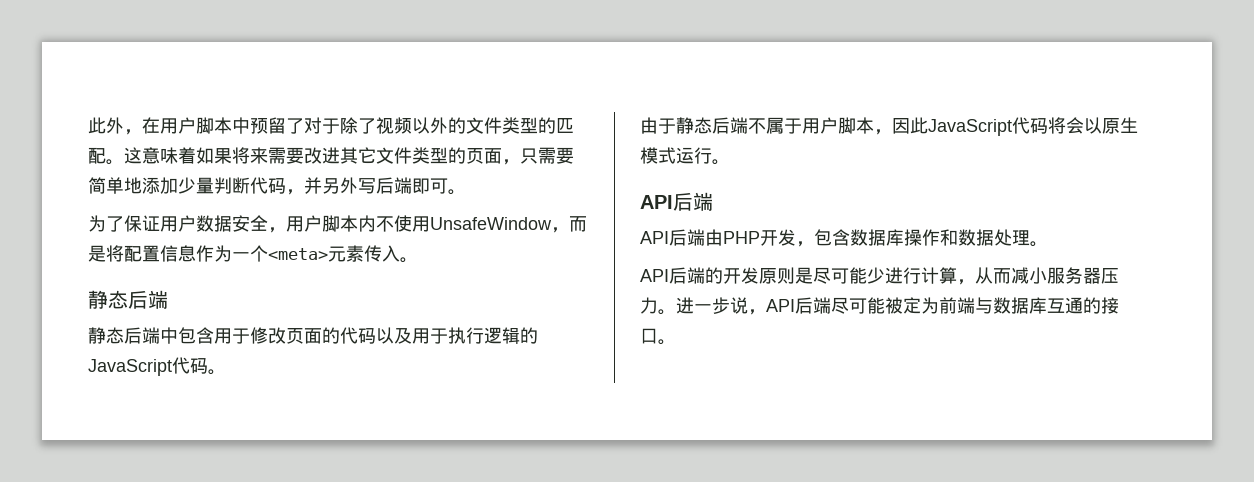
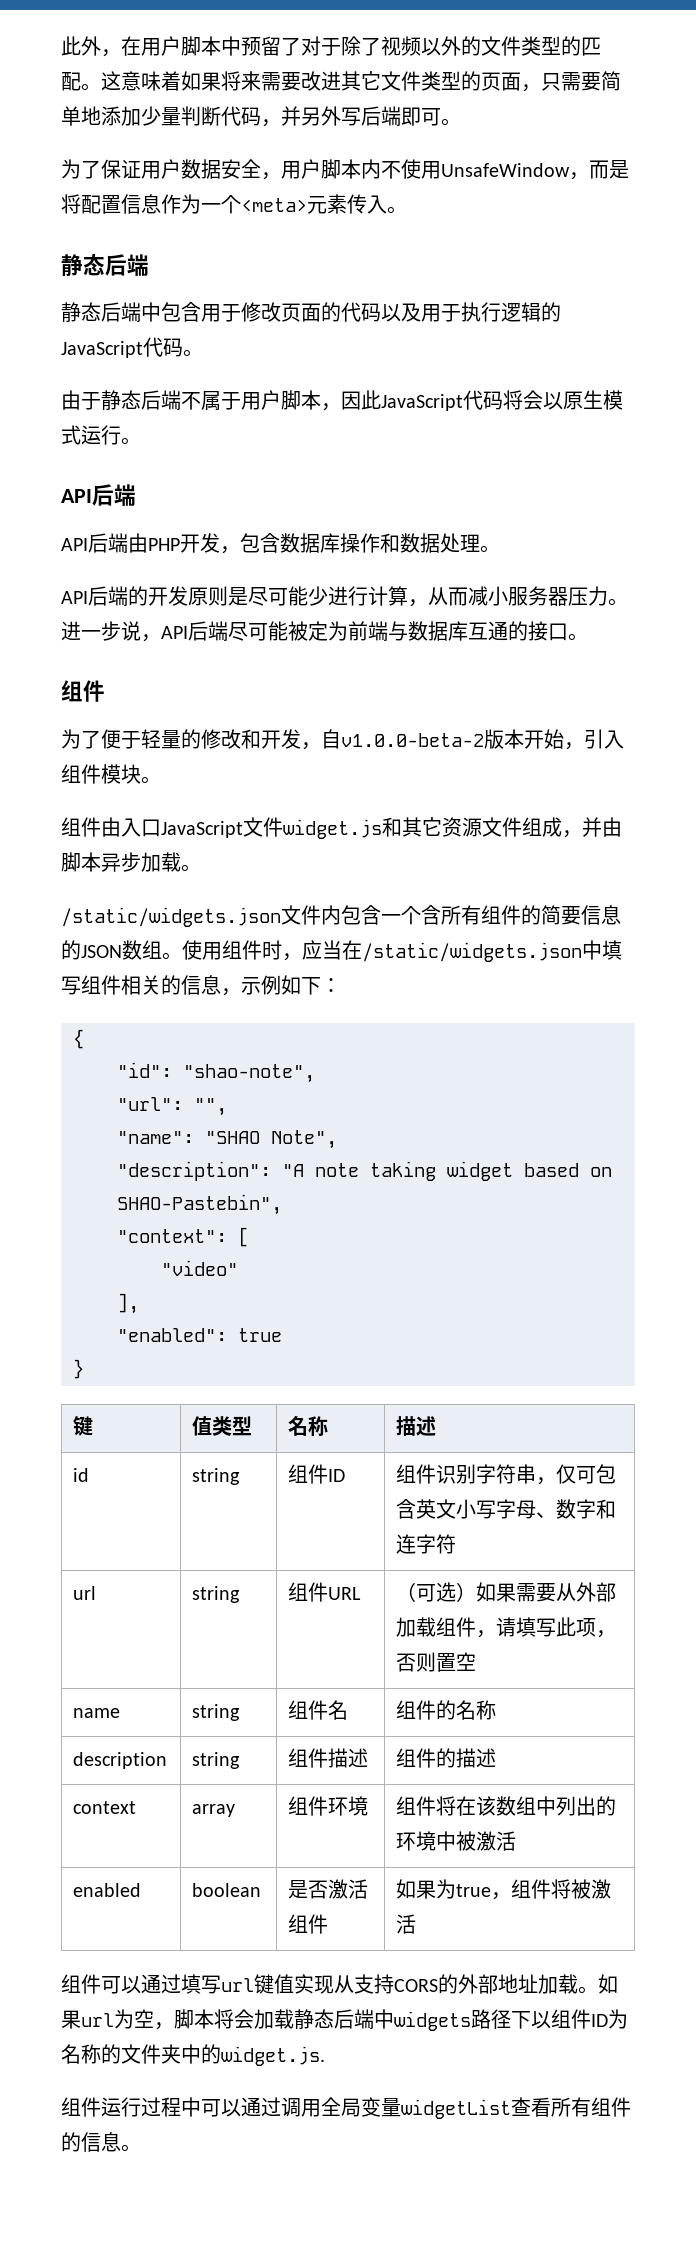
(676, 342) none -> [61,680,105,702] [61,729,624,750] [61,764,161,784] [61,817,622,839] [61,852,201,872] [61,905,621,927] [61,940,622,962] [61,975,341,996] [73,1029,84,1049] [117,1062,315,1083] [117,1097,227,1116] [117,1130,337,1149] [117,1161,612,1181] [117,1194,282,1215] [117,1227,249,1247] [161,1260,238,1276] [117,1293,139,1314] [117,1328,282,1342] [73,1359,84,1379] [73,1416,94,1436] [192,1416,253,1436] [288,1416,329,1437] [396,1416,437,1436] [73,1468,90,1482] [192,1468,241,1485] [288,1464,346,1484] [396,1464,617,1485] [396,1499,617,1519] [396,1534,457,1554] [73,1586,97,1600] [192,1586,241,1603] [288,1582,362,1602] [396,1582,617,1602] [396,1617,617,1638] [396,1652,477,1672] [73,1708,121,1718] [192,1704,241,1721] [288,1700,349,1720] [396,1700,497,1720] [73,1752,168,1769] [192,1752,241,1769] [288,1748,369,1768] [396,1748,497,1768] [73,1801,137,1814] [192,1804,236,1817] [288,1796,369,1816] [396,1796,617,1816] [396,1831,517,1851] [73,1883,142,1897] [192,1883,262,1897] [288,1879,369,1899] [288,1914,329,1934] [396,1879,612,1900] [396,1914,417,1934] [61,1974,618,1994] [61,2009,628,2031] [61,2044,325,2066] [61,2097,631,2119] [61,2132,141,2152] // 组件 // 为了便于轻量的修改和开发，自v1.0.0-beta-2版本开始，引入组件模块。 // 组件由入口JavaScript文件widget.js和其它资源文件组成，并由脚本异步加载。 // /static/widgets.json文件内包含一个含所有组件的简要信息的JSON数组。使用组件时，应当在/static/widgets.json中填写组件相关的信息，示例如下： // { // "id": "shao-note", // "url": "", // "name": "SHAO Note", // "description": "A note taking widget based on SHAO-Pastebin", // "context": [ // "video" // ], // "enabled": true // } // 键 | 值类型 | 名称 | 描述 // id | string | 组件ID | 组件识别字符串，仅可包含英文小写字母、数字和连字符 // url | string | 组件URL | （可选）如果需要从外部加载组件，请填写此项，否则置空 // name | string | 组件名 | 组件的名称 // description | string | 组件描述 | 组件的描述 // context | array | 组件环境 | 组件将在该数组中列出的环境中被激活 // enabled | boolean | 是否激活组件 | 如果为true，组件将被激活 // 组件可以通过填写url键值实现从支持CORS的外部地址加载。如果url为空，脚本将会加载静态后端中widgets路径下以组件ID为名称的文件夹中的widget.js. // 组件运行过程中可以通过调用全局变量widgetList查看所有组件的信息。

